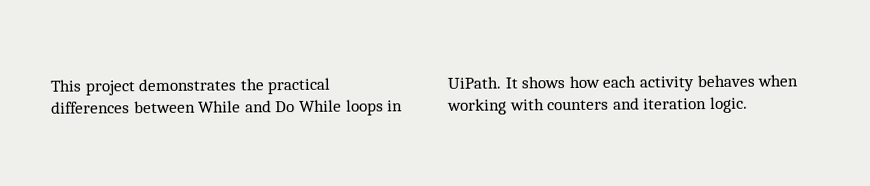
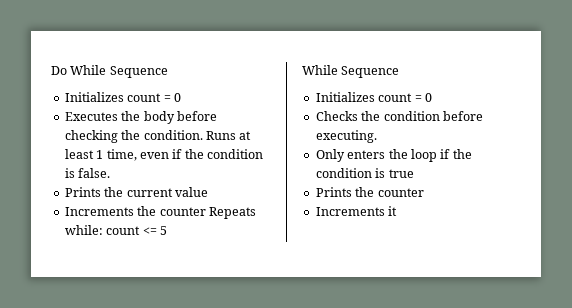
[50,77,332,96] [51,99,404,116] [447,74,799,92] [447,96,748,115] This project demonstrates the practical differences between While and Do While loops in UiPath. It shows how each activity behaves when working with counters and iteration logic. -> [51,65,168,78] [64,92,181,102] [64,111,217,124] [64,130,252,143] [64,149,263,161] [64,168,111,178] [64,187,208,197] [64,206,256,219] [64,225,167,235] [302,65,400,78] [315,92,432,102] [315,111,483,121] [315,130,377,143] [315,149,472,162] [315,168,414,178] [315,187,424,197] [315,206,398,216] Do While Sequence // Initializes count = 0 // Executes the body before checking the condition. Runs at least 1 time, even if the condition is false. // Prints the current value // Increments the counter Repeats while: count <= 5 // While Sequence // Initializes count = 0 // Checks the condition before executing. // Only enters the loop if the condition is true // Prints the counter // Increments it

